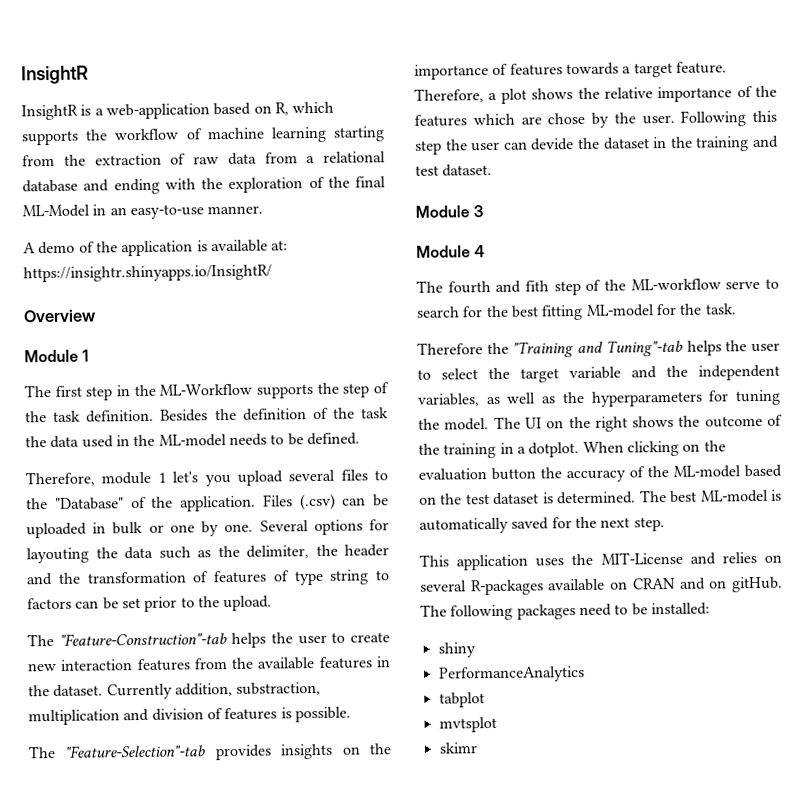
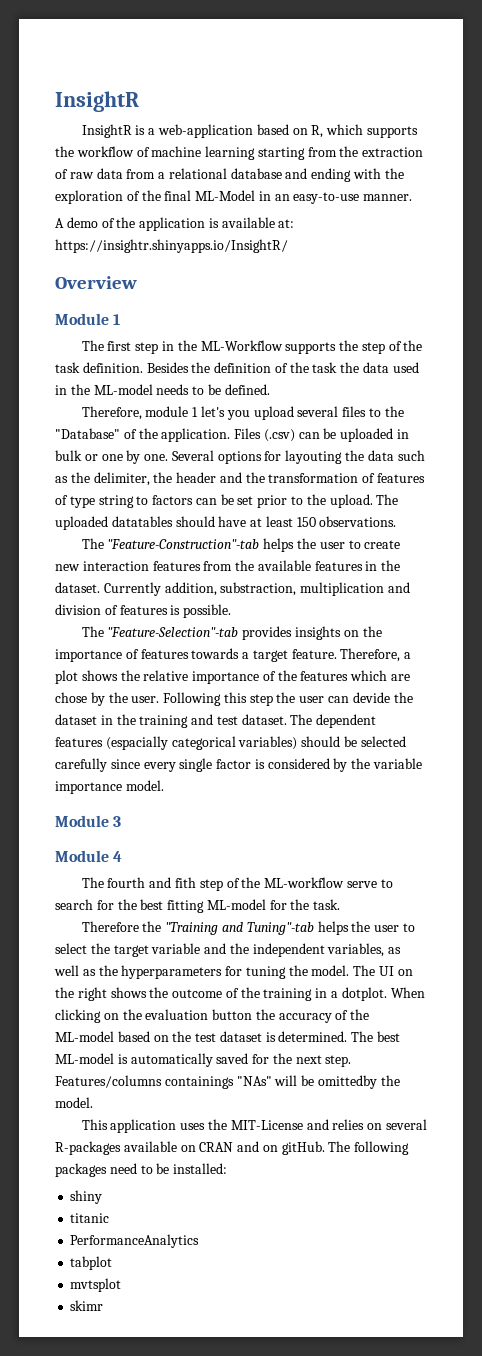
(273, 603) none -> [376,494,399,505] [55,516,397,530] The uploaded datatables should have at least 150 observations.
(493, 170) none -> [290,714,377,728] [55,736,406,750] [55,758,423,772] [55,780,164,794] The dependent features (espacially categorical variables) should be selected carefully since every single factor is considered by the variable importance model.
(665, 524) none -> [55,1075,400,1089] [55,1097,93,1108] Features/columns containings "NAs" will be omittedby the model.
(476, 650) none -> [70,1213,110,1223] // titanic

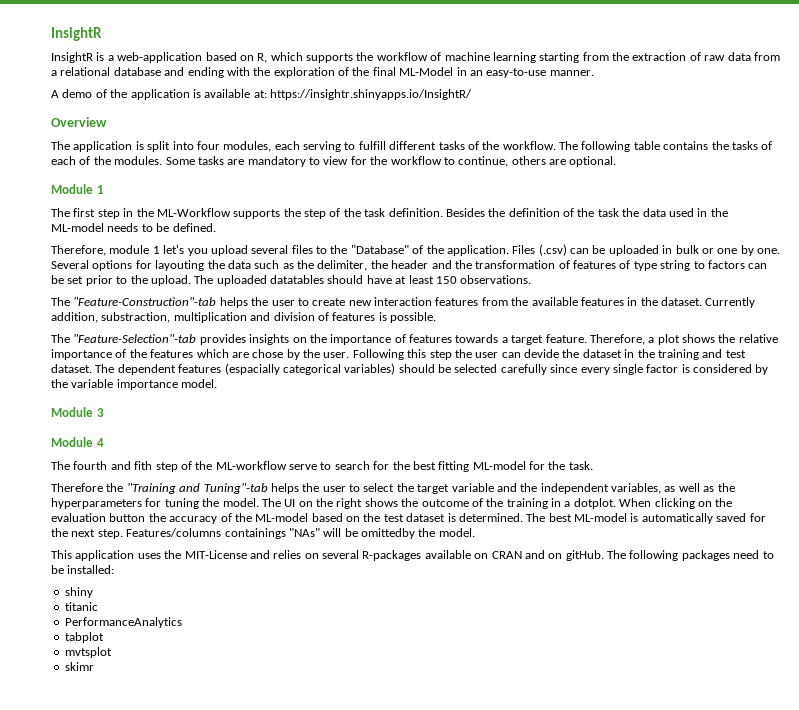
(137, 282) none -> [51,141,773,152] [51,156,617,167] // The application is split into four modules, each serving to fulfill different tasks of the workflow. The following table contains the tasks of each of the modules. Some tasks are mandatory to view for the workflow to continue, others are optional.

